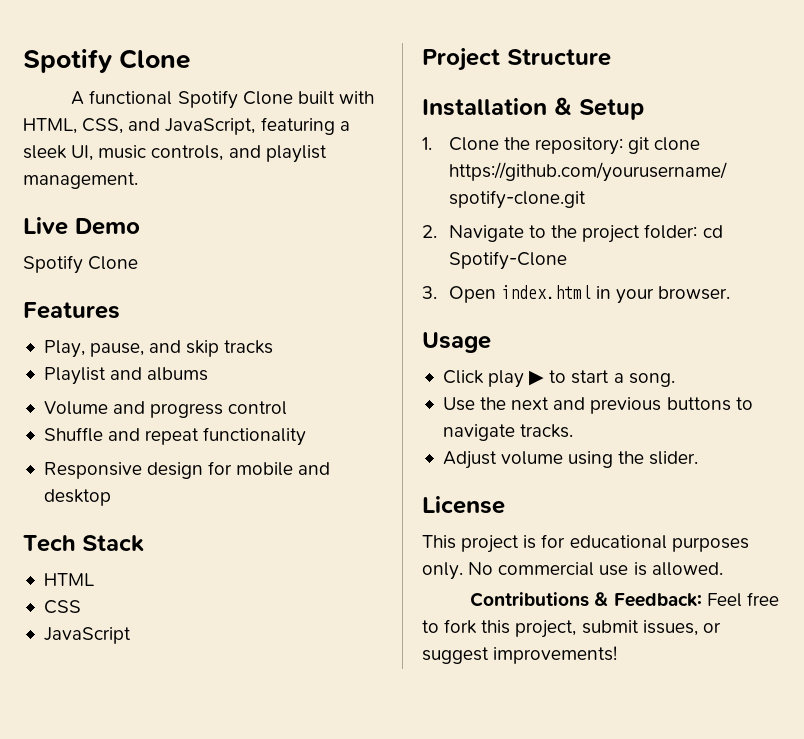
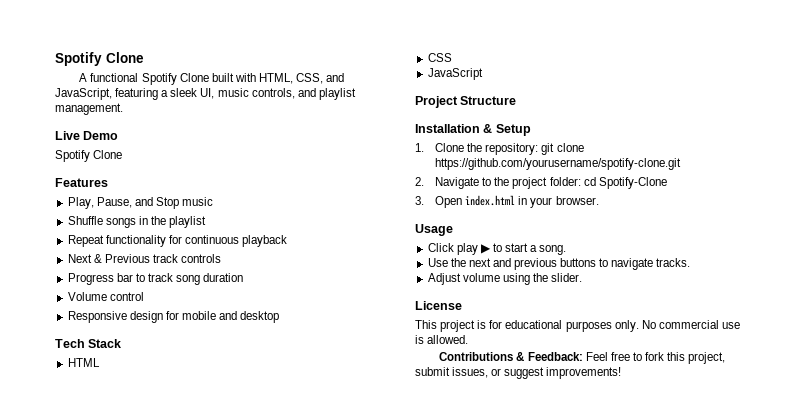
[90,340,274,357] [43,367,209,385] pause, and skip tracks // Playlist and albums -> [96,197,214,209] [67,216,207,228] [67,235,288,247] [67,254,222,263] [67,273,244,285] Pause, and Stop music // Shuffle songs in the playlist // Repeat functionality for continuous playback // Next & Previous track controls // Progress bar to track song duration
[113,401,224,418] and progress -> (107, 296) none
[43,427,307,446] // Shuffle and repeat functionality -> (144, 296) none

